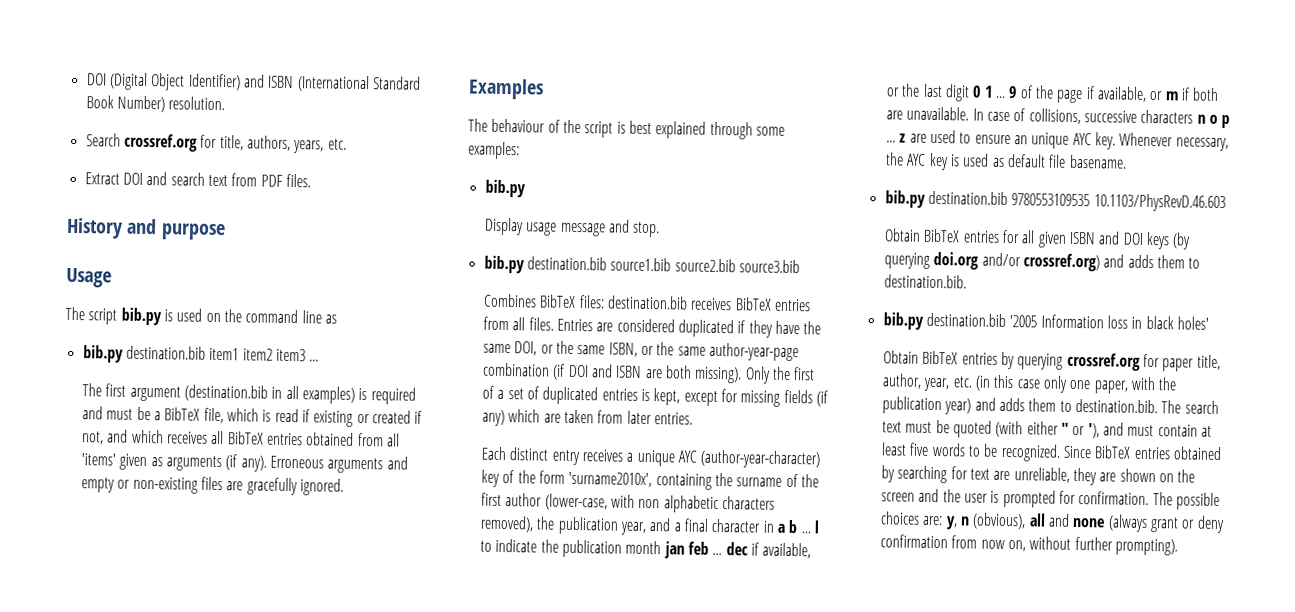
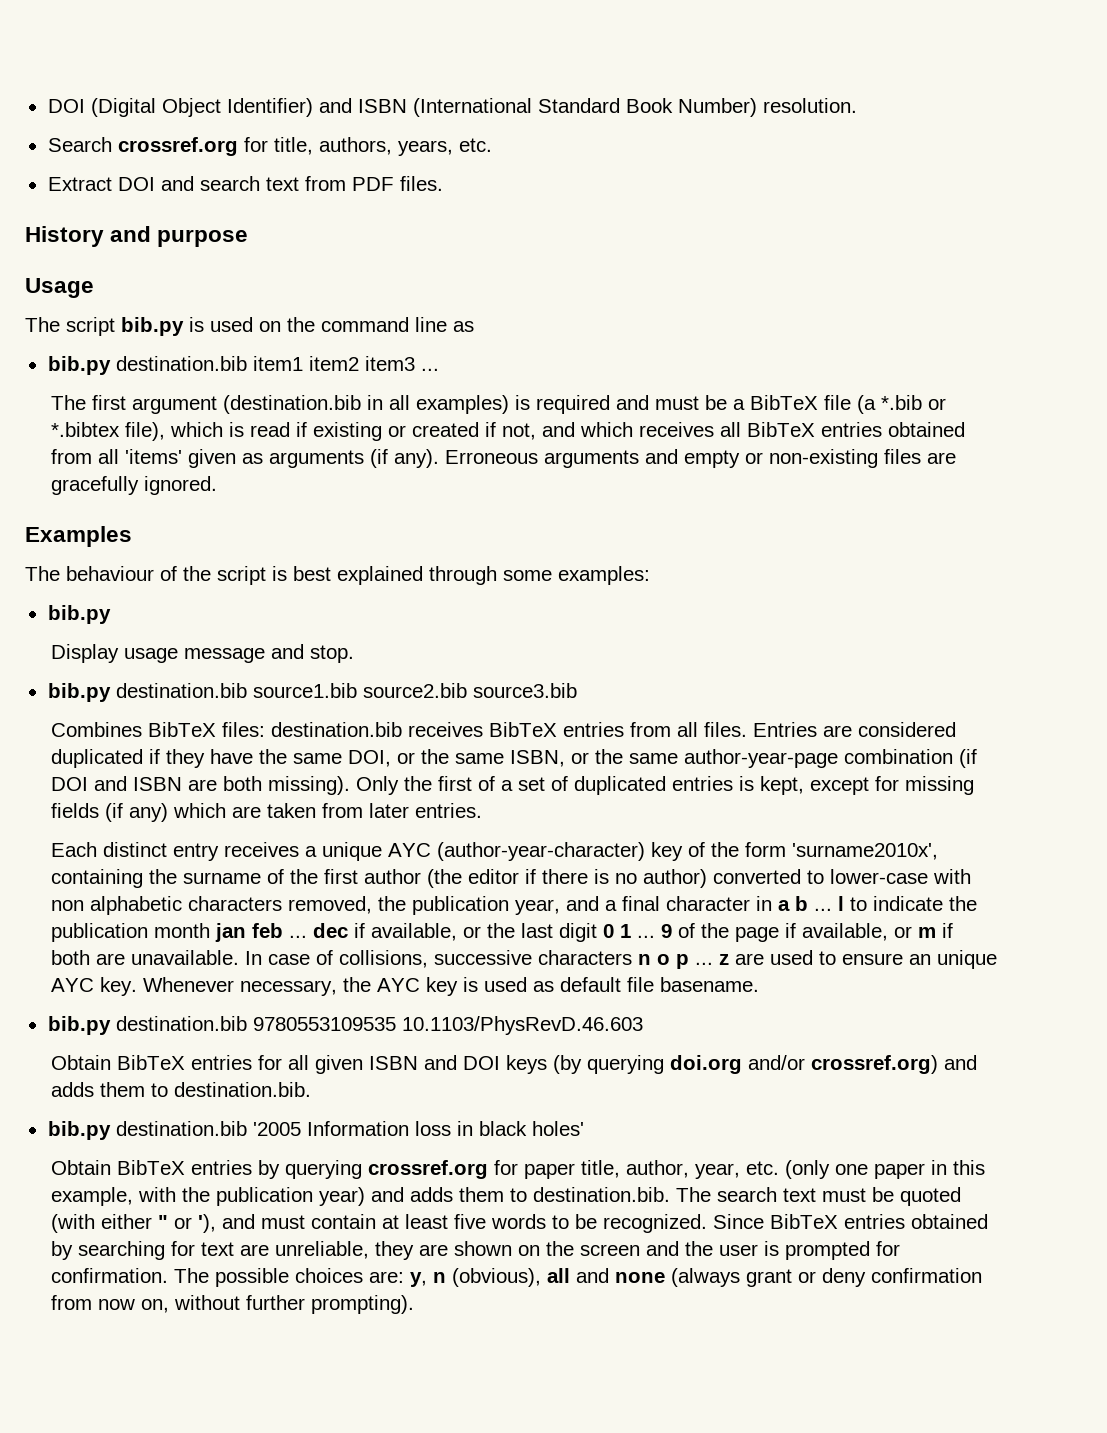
[203,407,224,424] file, -> [824,395,947,414] [51,422,166,441] file (a *.bib or *.bibtex file),
[544,493,608,511] (lower-case, -> [427,869,929,888] (the editor if there is no author) converted to lower-case
[480,515,535,533] removed), -> [288,896,373,914] removed,
[974,374,1129,394] (in this case only one paper, -> [785,1160,986,1179] [51,1187,134,1206] (only one paper in this example,

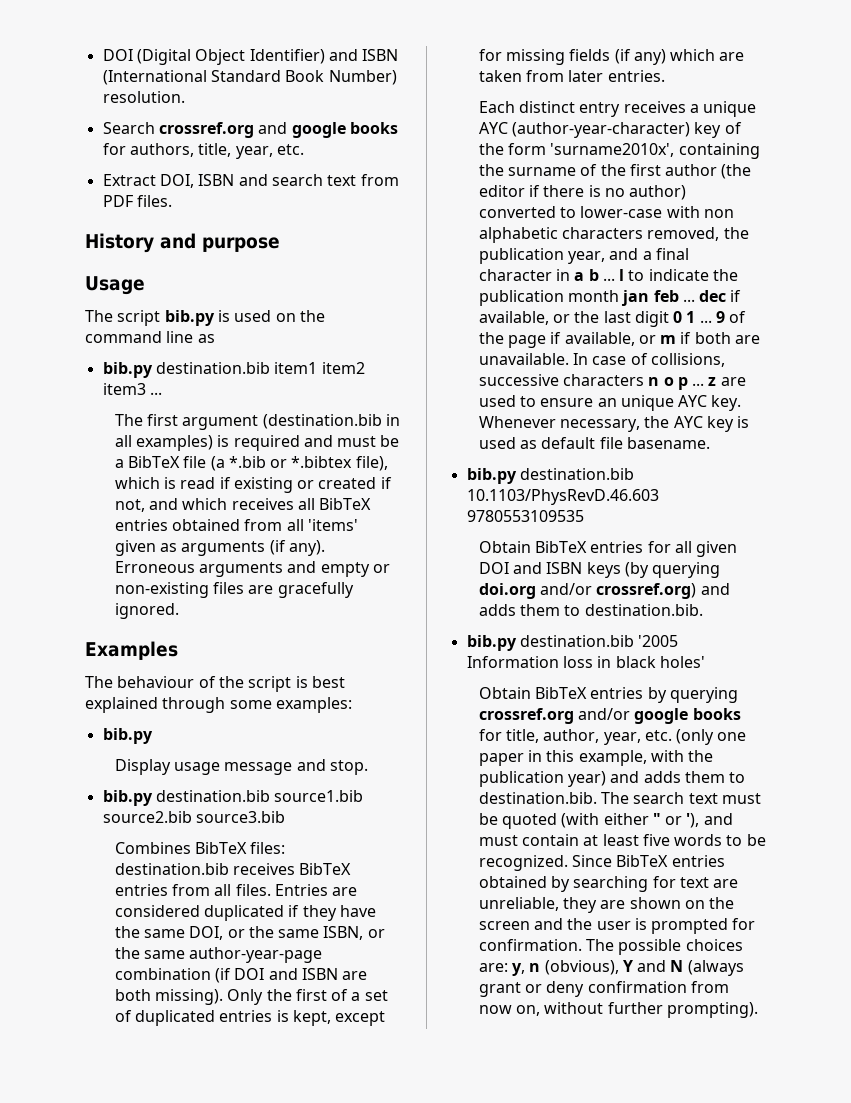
[243,137,453,156] for title, authors, years, -> [258,122,398,138] [102,143,273,159] and google books for authors, title, year,
[117,177,155,191] DOI -> [159,174,235,188] DOI, ISBN
(247, 1023) none -> [466,489,659,505] 10.1103/PhysRevD.46.603
[401,1016,643,1035] 10.1103/PhysRevD.46.603 -> (584, 516) none
[369,1055,501,1070] ISBN and DOI -> [478,562,583,574] DOI and ISBN
[494,1160,576,1179] for paper -> [577,708,741,724] [478,729,502,741] and/or google books for
[547,1268,666,1283] all and none -> [622,960,684,972] Y and N

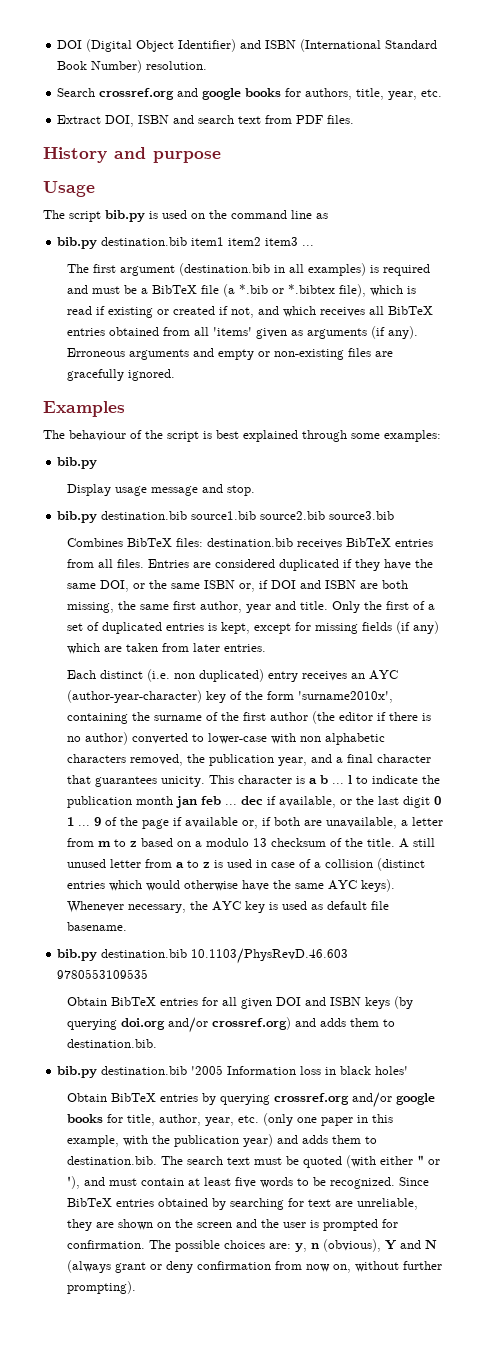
[323,926,385,940] [114,947,323,963] [114,968,231,983] ISBN, or the same author-year-page combination (if -> [203,580,268,592] ISBN or, if
[154,989,223,1005] missing). -> [66,601,328,613] missing, the same first author, year and title.
[579,101,757,117] entry receives a unique -> [146,669,365,682] (i.e. non duplicated) entry receives an
[555,269,570,281] in -> [66,775,305,787] that guarantees unicity. This character is
[564,332,761,346] [478,353,725,367] [478,374,746,390] [478,395,742,411] available, or m if both are unavailable. In case of collisions, successive characters n o p ... z are used to ensure an unique AYC key. -> [184,817,443,829] [66,838,435,848] [66,858,425,871] [66,879,395,892] available or, if both are unavailable, a letter from m to z based on a modulo 13 checksum of the title. A still unused letter from a to z is used in case of a collision (distinct entries which would otherwise have the same AYC keys).

